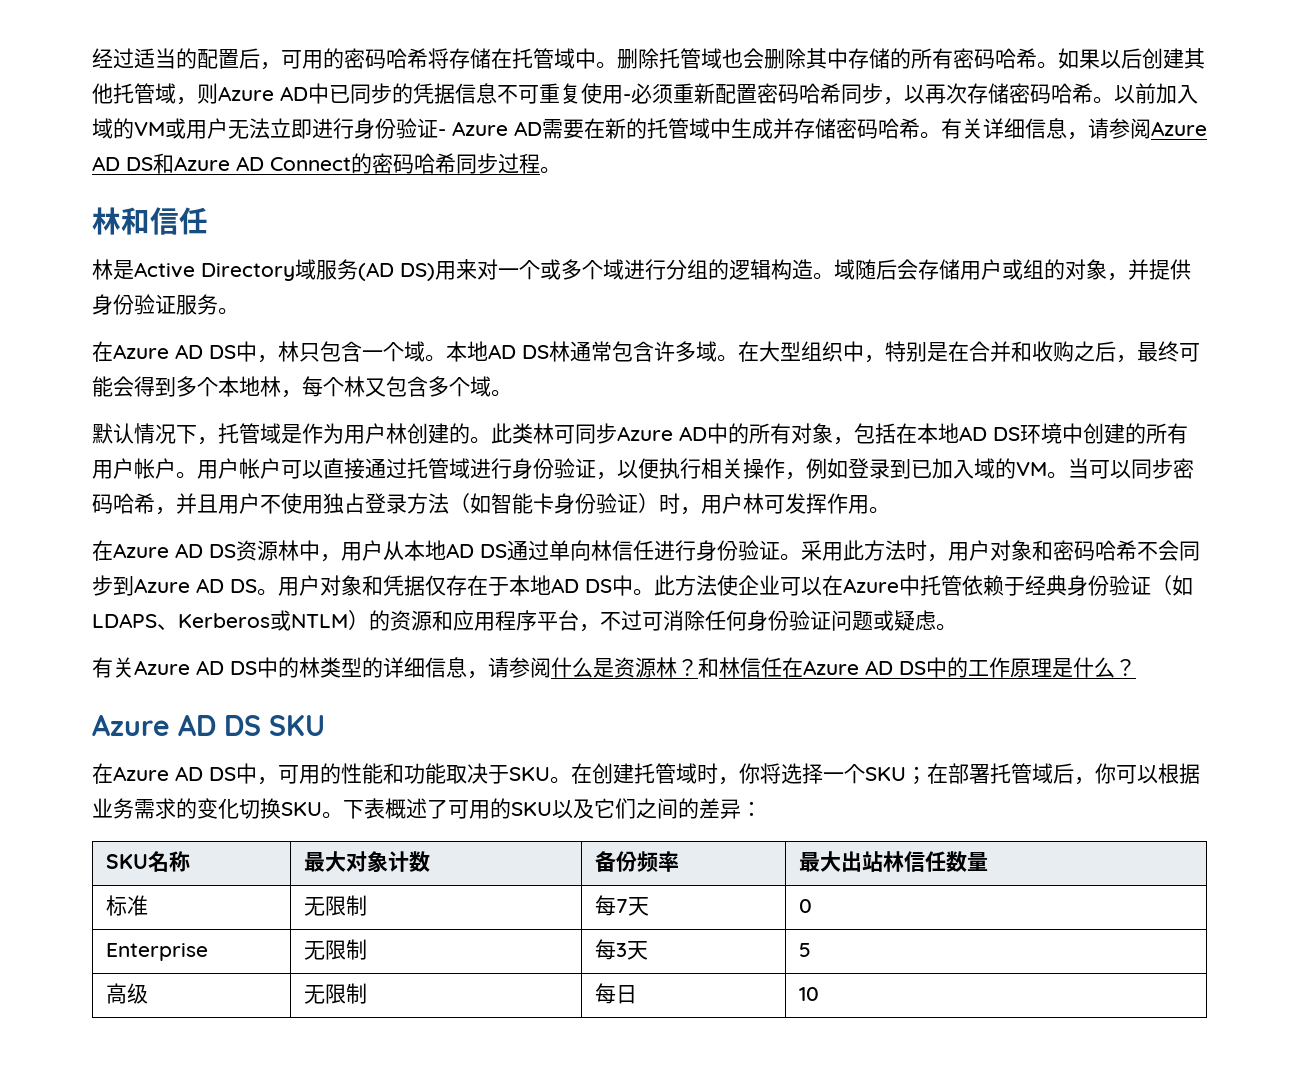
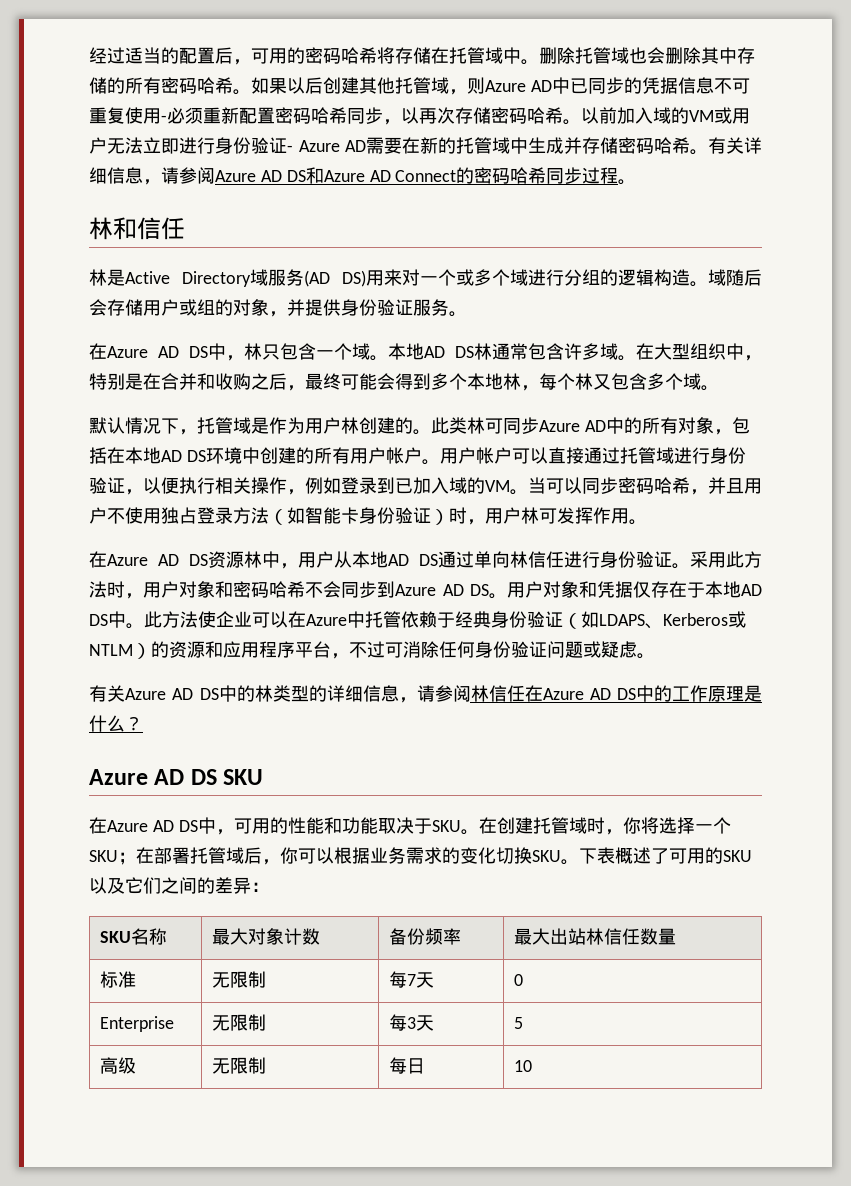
[551,657,719,678] 什么是资源林？和 -> (471, 693) none

